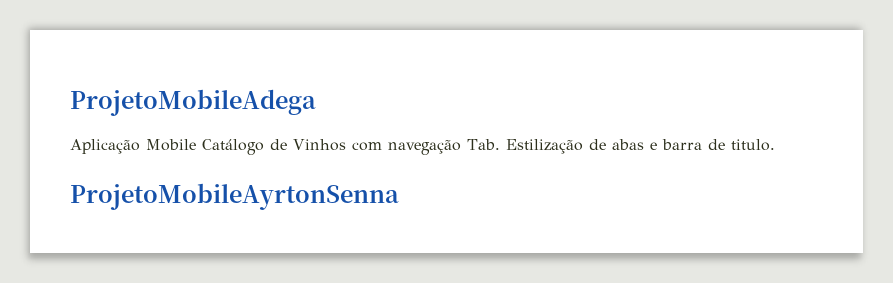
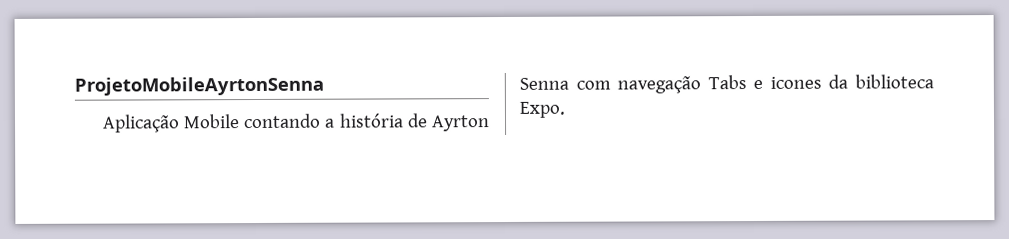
[70,89,316,116] ProjetoMobileAdega -> [74,76,324,96] ProjetoMobileAyrtonSenna
[202,139,775,155] [70,183,399,210] Catálogo de Vinhos com navegação Tab. Estilização de abas e barra de titulo. // ProjetoMobileAyrtonSenna -> [243,113,490,132] [519,74,934,94] [519,101,565,118] contando a história de Ayrton Senna com navegação Tabs e icones da biblioteca Expo.

